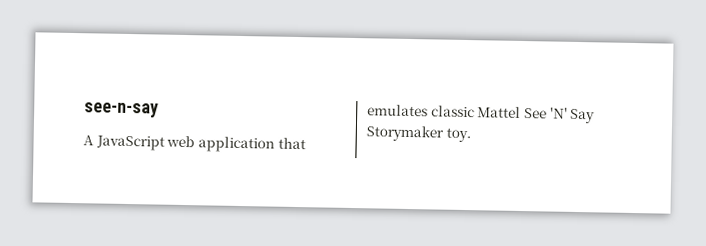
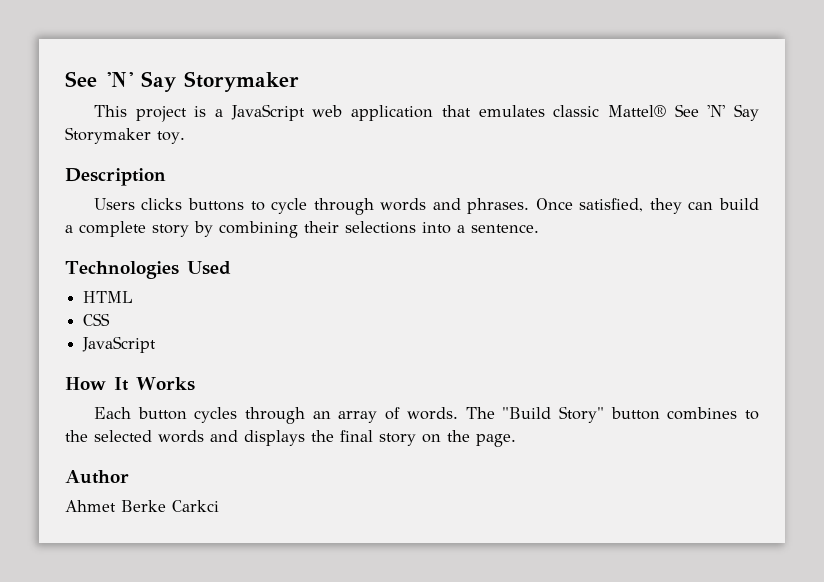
[84,102,159,118] [83,135,94,146] see-n-say // A -> [65,71,299,92] [93,105,224,122] See 'N' Say Storymaker // This project is a
[477,106,522,118] Mattel -> [607,105,666,117] Mattel®
(471, 135) none -> [65,168,166,186] [93,198,759,215] [65,221,539,238] [65,261,231,279] [83,291,134,303] [83,313,111,326] [82,336,157,353] [65,377,195,391] [93,406,759,424] [65,430,516,447] [65,470,129,484] [65,500,219,512] // Description // Users clicks buttons to cycle through words and phrases. Once satisfied, they can build a complete story by combining their selections into a sentence. // Technologies Used // HTML // CSS // JavaScript // How It Works // Each button cycles through an array of words. The "Build Story" button combines to the selected words and displays the final story on the page. // Author // Ahmet Berke Carkci

